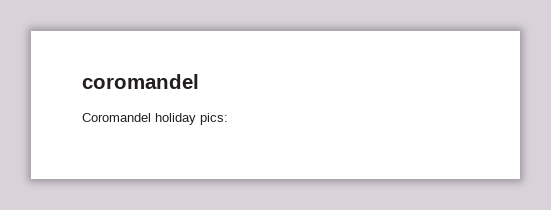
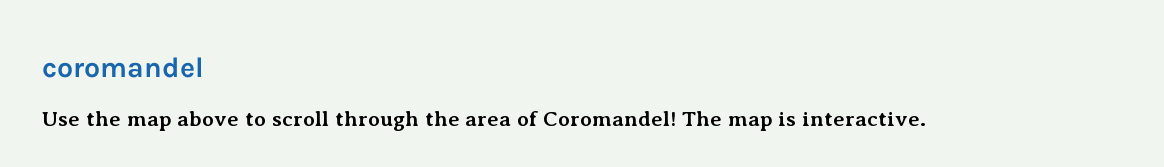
[82,113,228,125] Coromandel holiday pics: -> [42,111,927,131] Use the map above to scroll through the area of Coromandel! The map is interactive.

